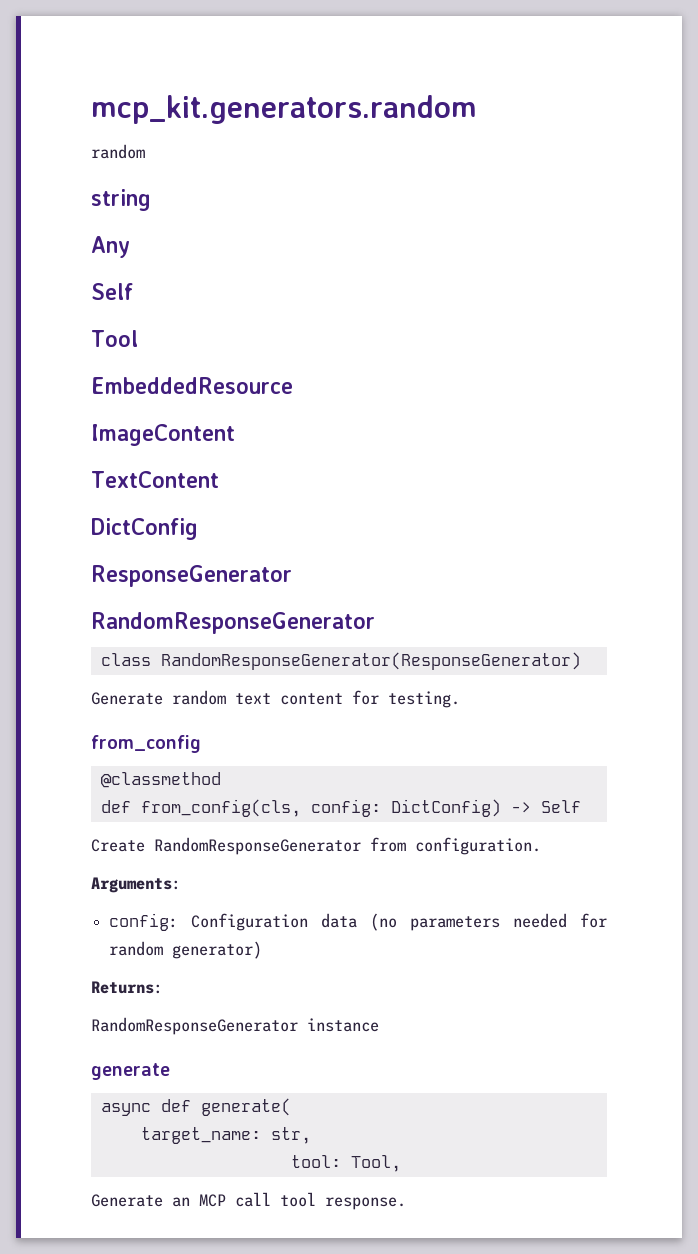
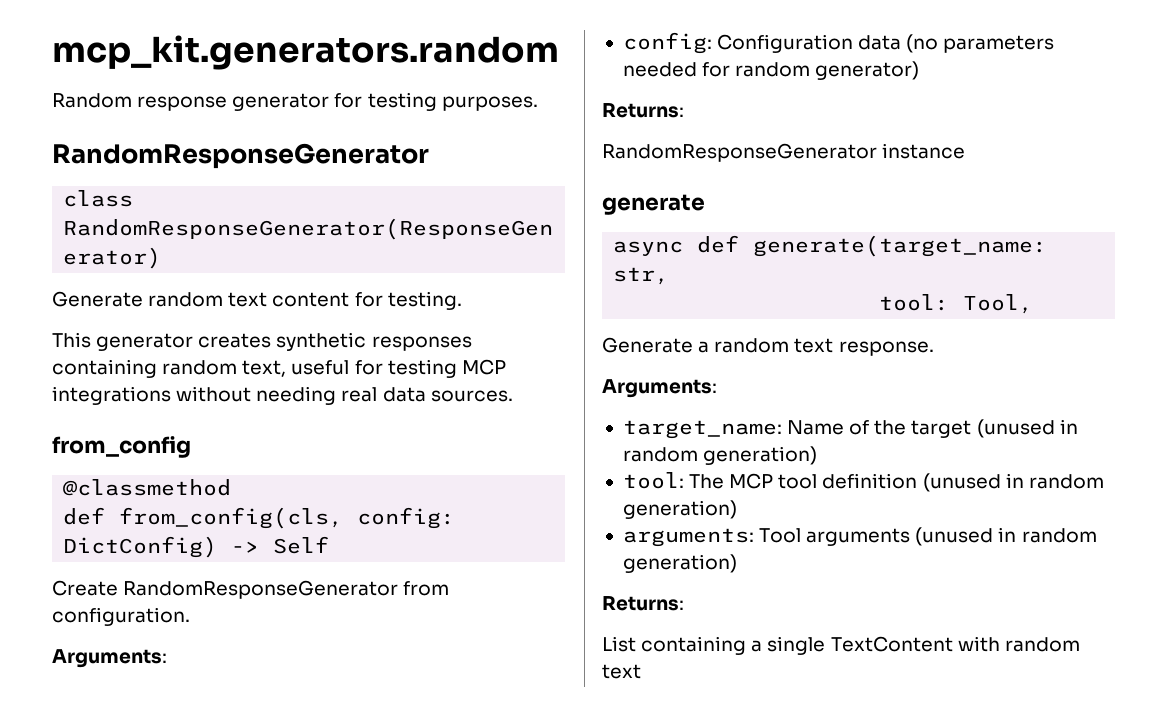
[91,144,145,159] [91,189,151,211] [91,236,130,258] [91,283,133,300] [91,330,138,347] [91,377,293,394] [91,424,235,446] [91,471,219,488] [91,518,198,540] [91,565,292,587] random // string // Any // Self // Tool // EmbeddedResource // ImageContent // TextContent // DictConfig // ResponseGenerator -> [52,92,538,111] Random response generator for testing purposes.
(460, 699) none -> [52,332,472,351] [52,359,506,378] [52,386,513,405] // This generator creates synthetic responses containing random text, useful for testing MCP integrations without needing real data sources.
[200,1098,291,1116] [140,1127,261,1144] generate( // target_name: -> [753,235,1048,257] generate(target_name:
[172,1192,406,1210] an MCP call tool response. -> [698,338,934,356] [602,379,717,398] [622,419,1078,439] [622,446,818,465] [622,472,1104,492] [622,500,737,519] [622,527,1097,547] [622,554,737,573] [602,596,684,611] [602,636,1080,655] [602,664,641,679] a random text response. // Arguments: // target_name: Name of the target (unused in random generation) // tool: The MCP tool definition (unused in random generation) // arguments: Tool arguments (unused in random generation) // Returns: // List containing a single TextContent with random text

